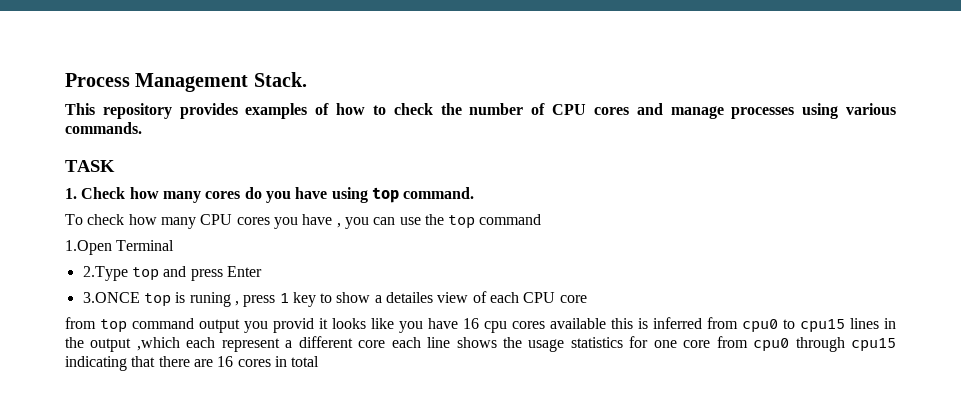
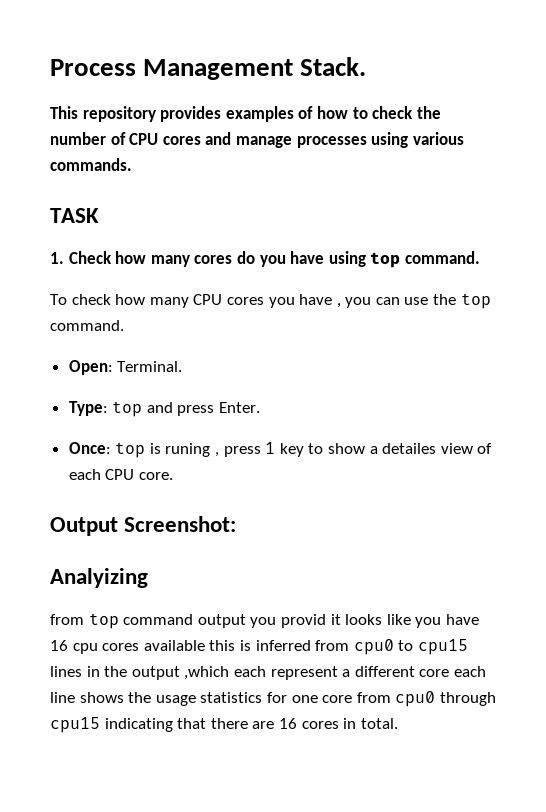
[479,214,542,225] [65,240,175,255] [82,266,128,281] command // 1.Open Terminal // 2.Type -> [50,320,124,331] [68,360,183,375] [68,401,108,416] command. // Open: Terminal. // Type:
[226,266,262,277] [82,292,140,303] Enter // 3.ONCE -> [219,402,261,413] [68,442,111,454] Enter. // Once:
[559,295,587,303] core -> [138,472,173,480] [50,516,237,536] [50,568,148,588] core. // Output Screenshot: // Analyizing
[291,356,320,367] total -> [360,718,398,729] total.

